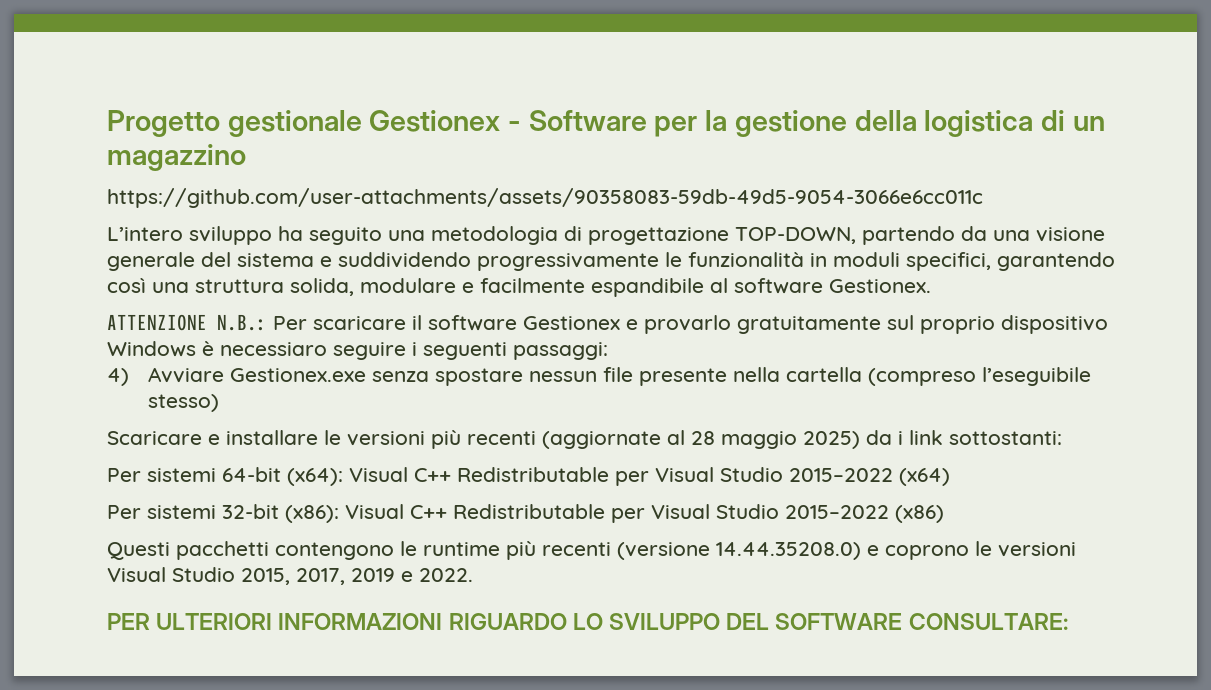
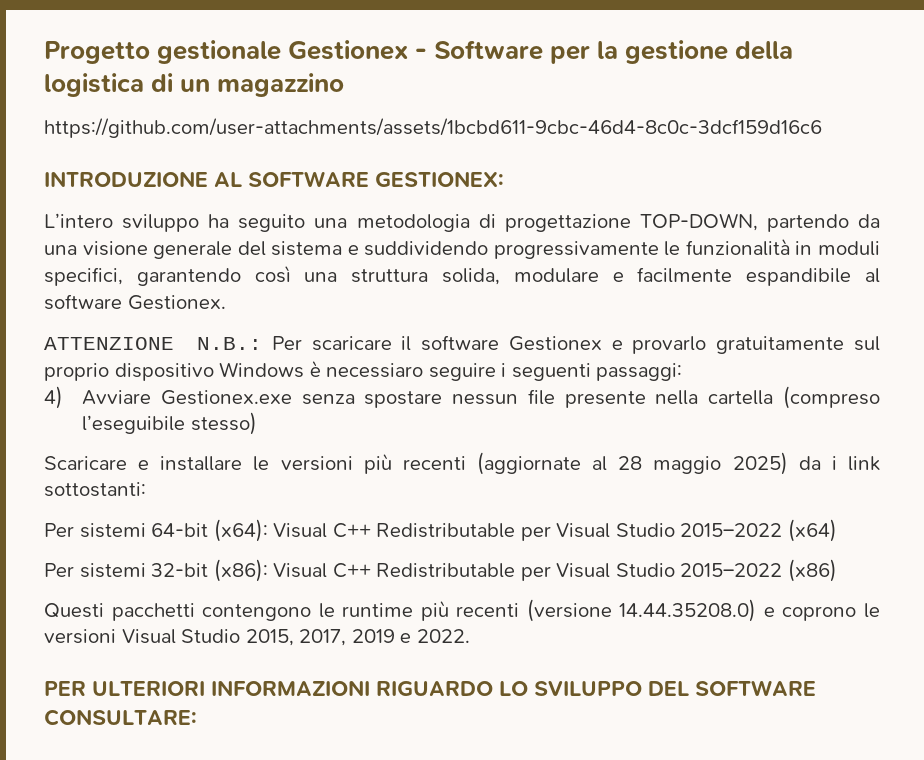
[107,188,983,208] https://github.com/user-attachments/assets/90358083-59db-49d5-9054-3066e6cc011c -> [44,118,822,138] [44,171,504,187] https://github.com/user-attachments/assets/1bcbd611-9cbc-46d4-8c0c-3dcf159d16c6 // INTRODUZIONE AL SOFTWARE GESTIONEX:

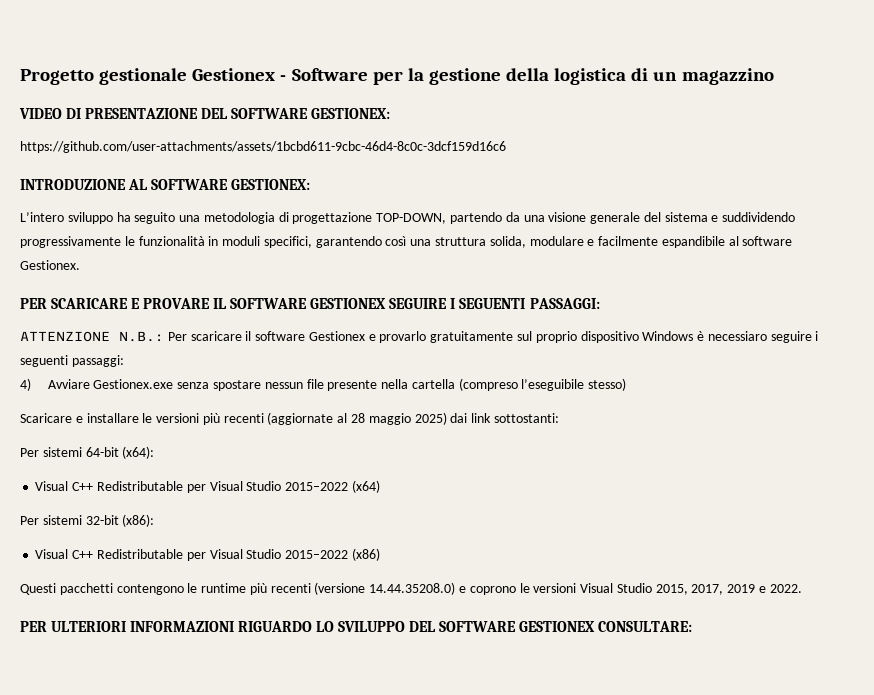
(345, 85) none -> [19,108,391,119] // VIDEO DI PRESENTAZIONE DEL SOFTWARE GESTIONEX:
(226, 302) none -> [20,298,600,309] // PER SCARICARE E PROVARE IL SOFTWARE GESTIONEX SEGUIRE I SEGUENTI PASSAGGI:
[798,456,837,470] da i -> [450,413,468,423] dai
(268, 530) none -> (155, 452) //
(268, 570) none -> (155, 520) //
(816, 688) none -> [519,621,596,632] GESTIONEX

